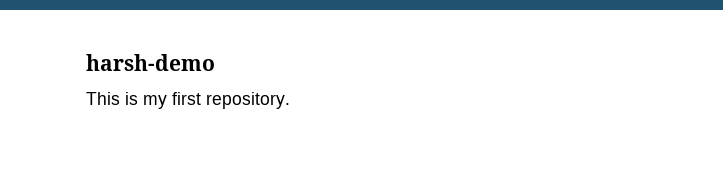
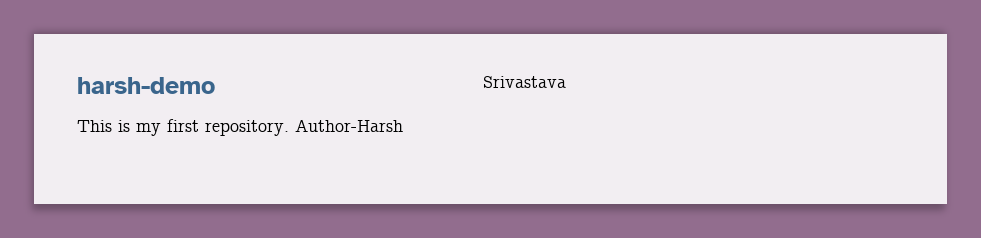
(290, 100) none -> [295,119,403,132] [483,76,566,88] Author-Harsh Srivastava

